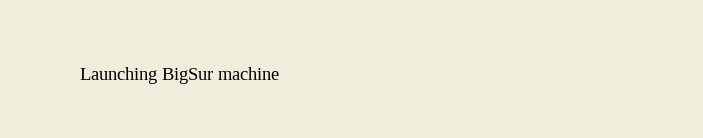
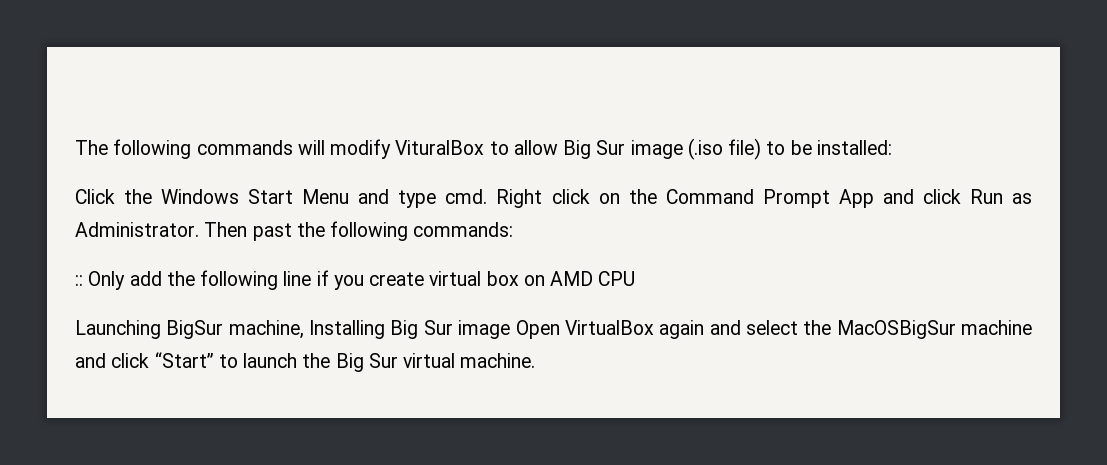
[80,67,279,84] Launching BigSur machine -> [75,138,892,160] [75,189,1032,208] [75,221,514,241] [75,270,636,290] [75,320,1032,339] [75,352,536,372] The following commands will modify VituralBox to allow Big Sur image (.iso file) to be installed: // Click the Windows Start Menu and type cmd. Right click on the Command Prompt App and click Run as Administrator. Then past the following commands: // :: Only add the following line if you create virtual box on AMD CPU // Launching BigSur machine, Installing Big Sur image Open VirtualBox again and select the MacOSBigSur machine and click “Start” to launch the Big Sur virtual machine.

